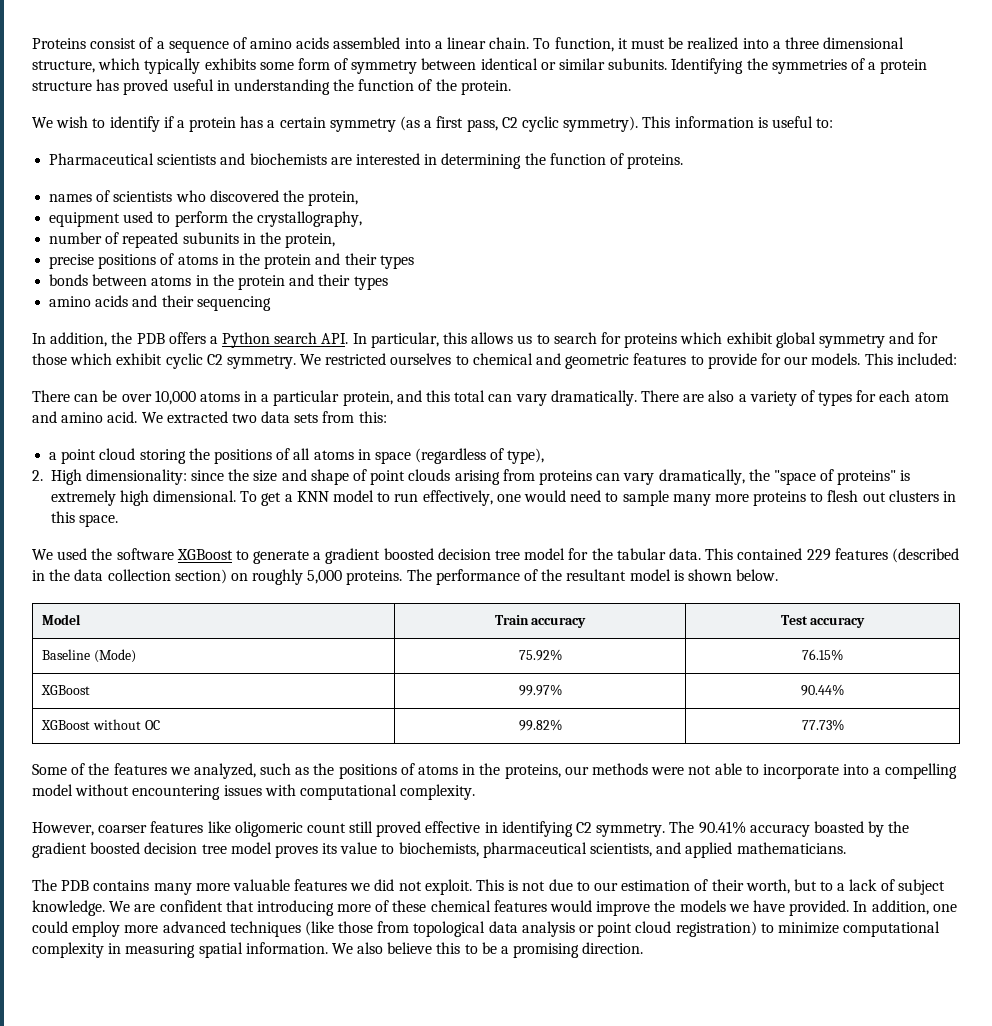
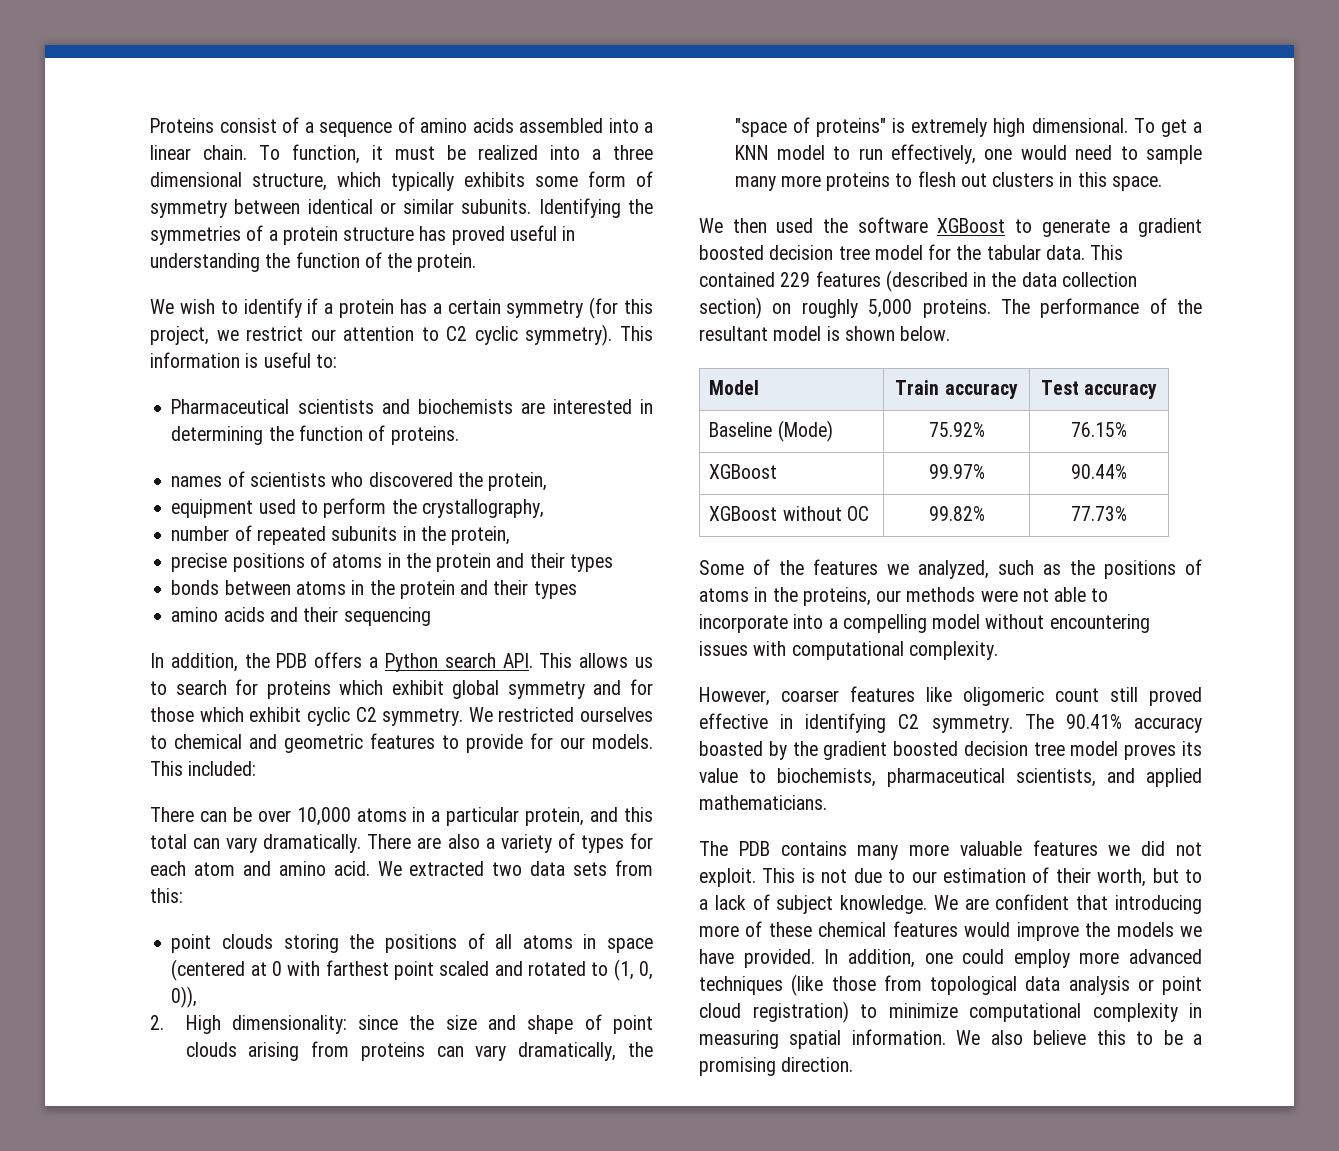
[400,116,498,132] (as a first pass, -> [589,297,653,319] [150,326,439,345] (for this project, we restrict our attention to
[352,332,468,348] In particular, this -> [539,653,573,668] This
[49,448,136,464] a point cloud -> [171,934,274,953] point clouds
[415,448,545,464] (regardless of type), -> [171,959,653,981] [171,986,198,1008] (centered at 0 with farthest point scaled and rotated to (1, 0, 0)),
(53, 554) none -> [732,218,767,233] then

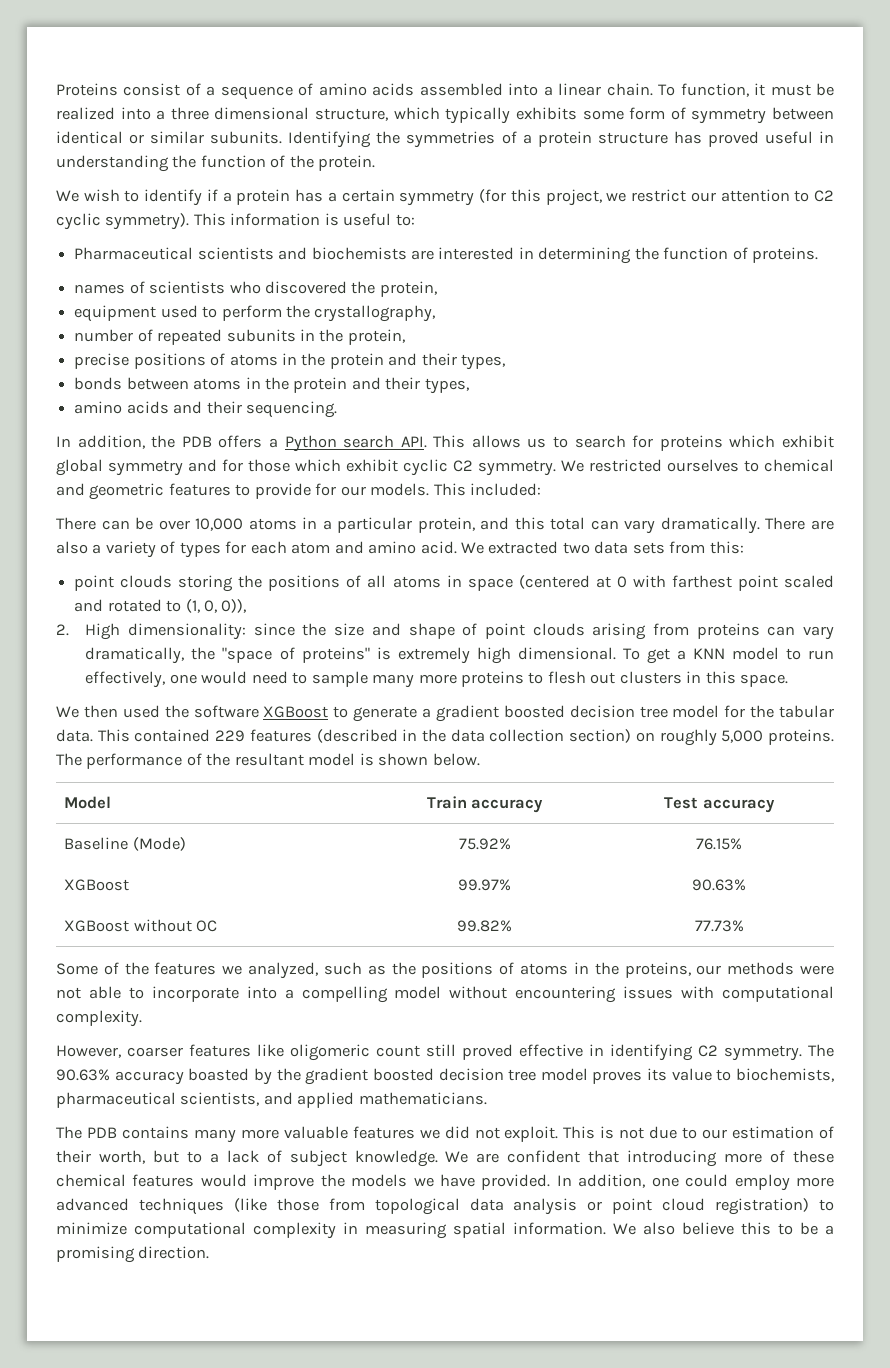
[569,554,613,572] types -> [461,354,506,370] types,
[533,581,577,599] types -> [424,378,469,394] types,
[343,607,431,626] sequencing -> [245,401,337,418] sequencing.
[1071,464,1127,479] 90.44% -> [692,879,746,891] 90.63%
[1065,714,1122,729] 90.41% -> [56,1069,110,1081] 90.63%

